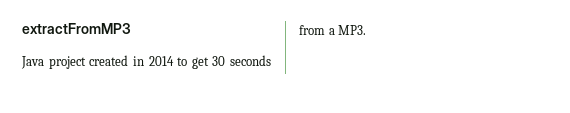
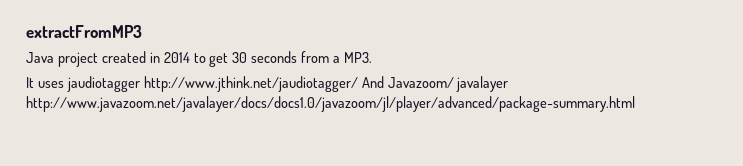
(367, 30) none -> [26,76,509,92] [26,96,635,112] // It uses jaudiotagger http://www.jthink.net/jaudiotagger/ And Javazoom/ javalayer http://www.javazoom.net/javalayer/docs/docs1.0/javazoom/jl/player/advanced/package-summary.html

